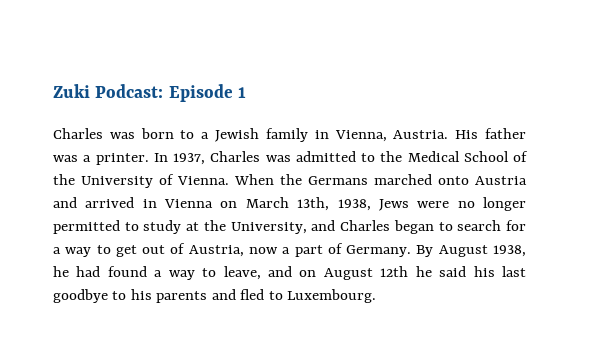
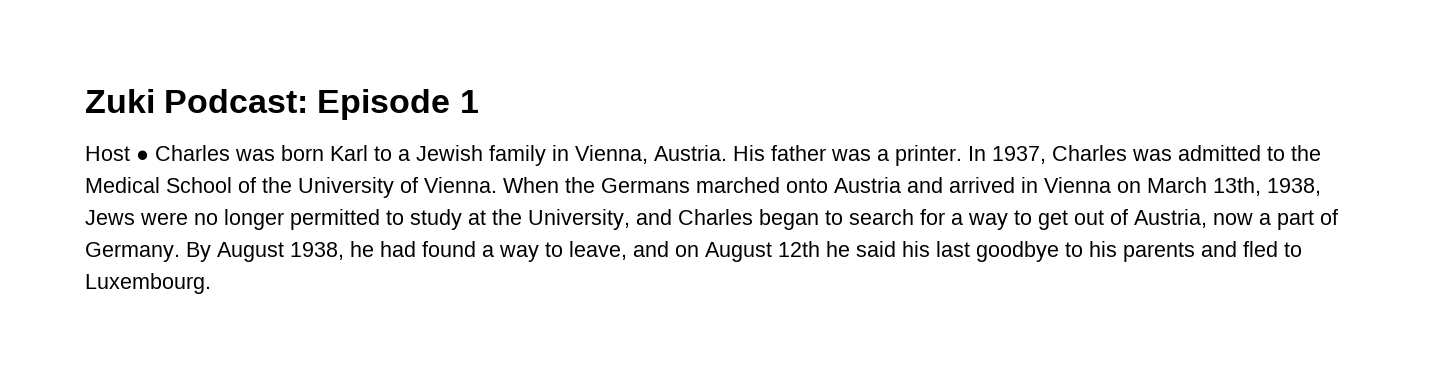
(247, 92) none -> [85,146,149,161] Host ●
(174, 133) none -> [330,145,368,161] Karl

